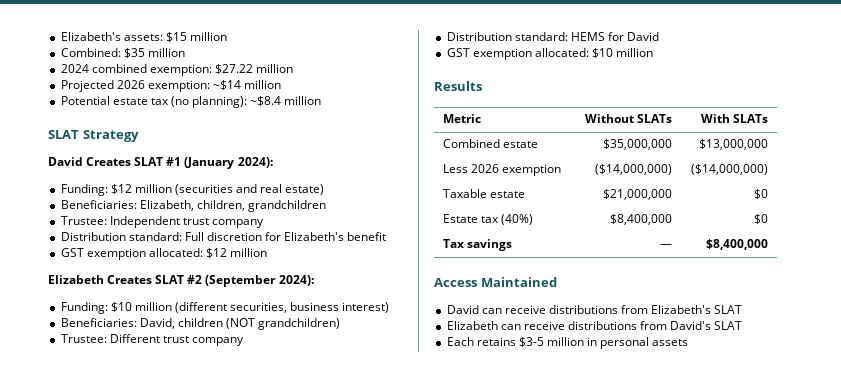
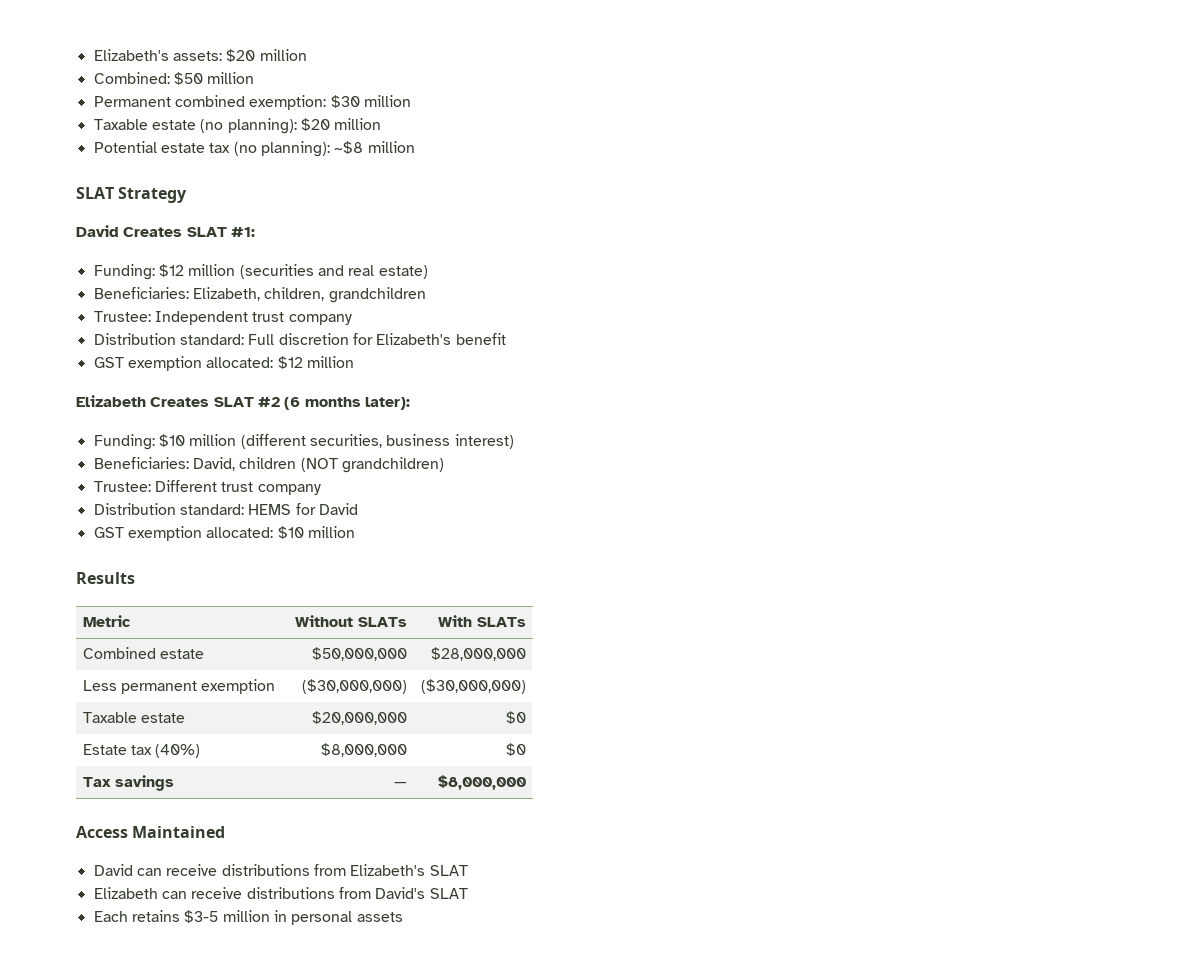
[165,32,187,42] $15 -> [226,49,256,62] $20
[123,48,185,58] [60,64,89,73] $35 million // 2024 -> [173,72,255,85] [93,96,171,107] $50 million // Permanent
[214,64,294,74] [60,80,241,92] $27.22 million // Projected 2026 exemption: ~$14 -> [330,95,411,108] [93,118,330,134] $30 million // Taxable estate (no planning): $20
[250,96,282,106] ~$8.4 -> [334,141,364,154] ~$8
[166,157,273,169] #1 (January 2024): -> [230,227,255,237] #1:
[205,275,314,287] (September 2024): -> [284,397,410,410] (6 months later):
[602,139,672,150] [698,139,768,150] $35,000,000 | $13,000,000 -> [312,647,408,661] [431,647,527,661] $50,000,000 | $28,000,000
[471,164,500,173] 2026 -> [121,681,198,694] permanent
[594,164,672,175] [690,164,768,175] ($14,000,000) | ($14,000,000) -> [302,679,408,694] [421,679,527,694] ($30,000,000) | ($30,000,000)
[602,189,672,200] $21,000,000 -> [312,711,408,725] $20,000,000
[609,214,672,225] $8,400,000 -> [321,743,408,757] $8,000,000
[705,239,768,250] $8,400,000 -> [438,775,527,790] $8,000,000

